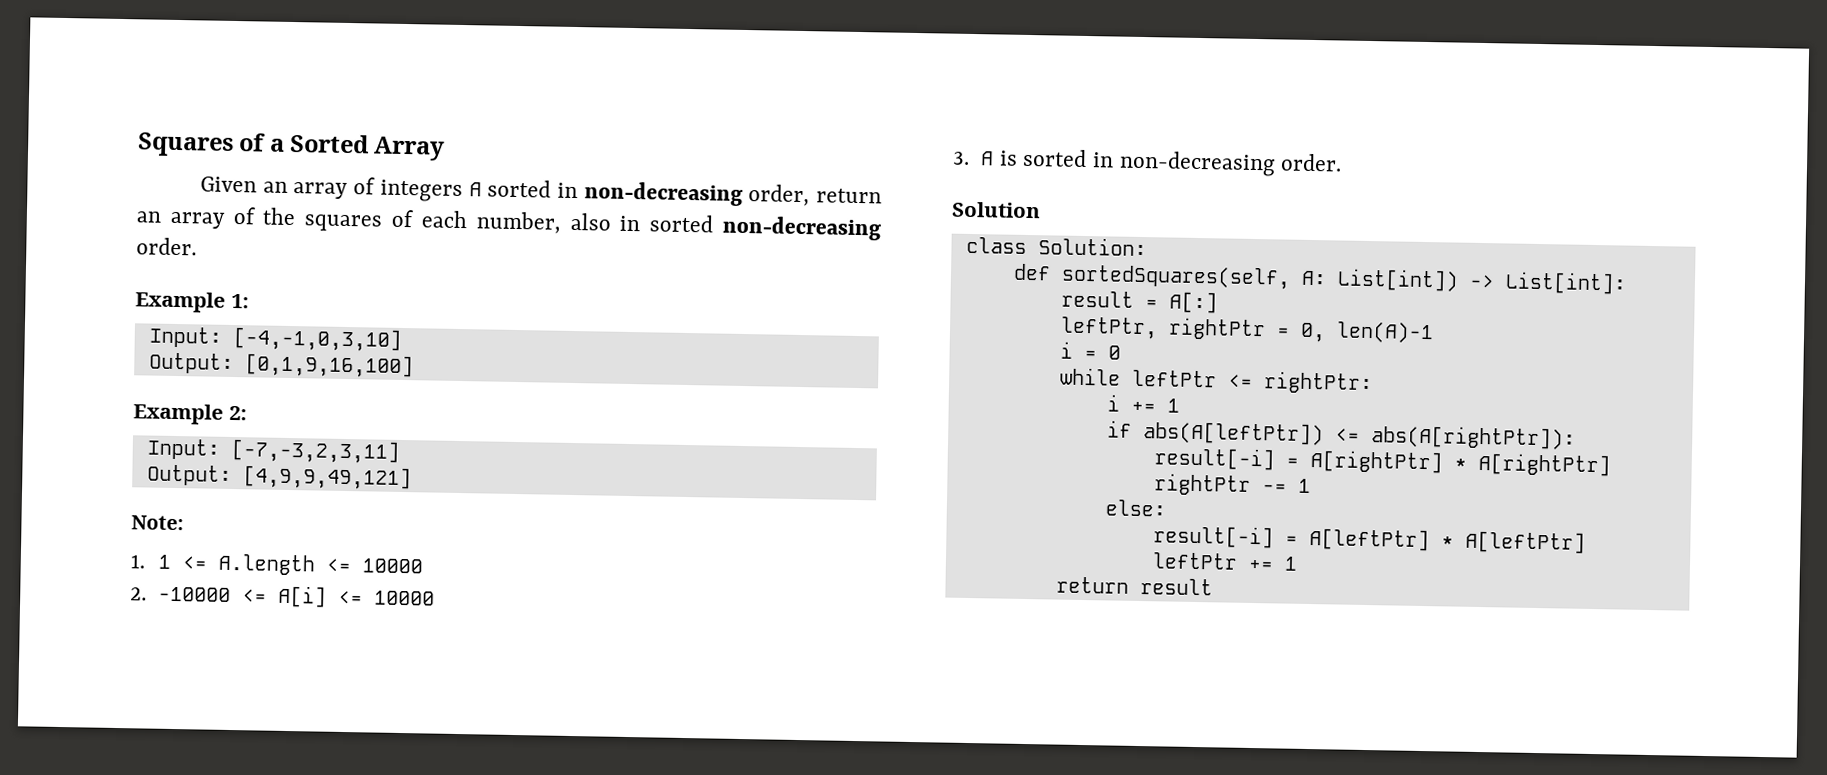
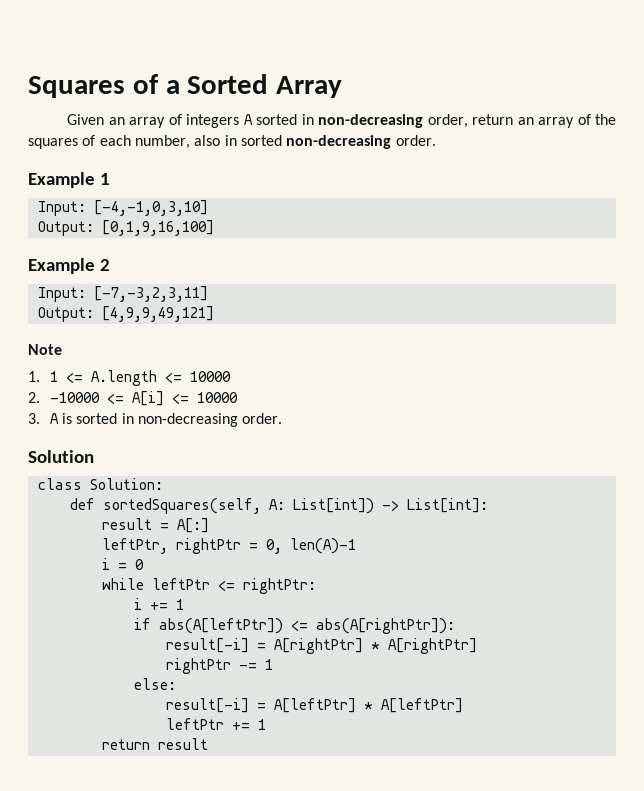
[230,293,249,309] 1: -> [99,173,110,185] 1
[228,405,247,421] 2: -> [99,259,110,271] 2
[131,515,184,531] Note: -> [28,344,62,355] Note

